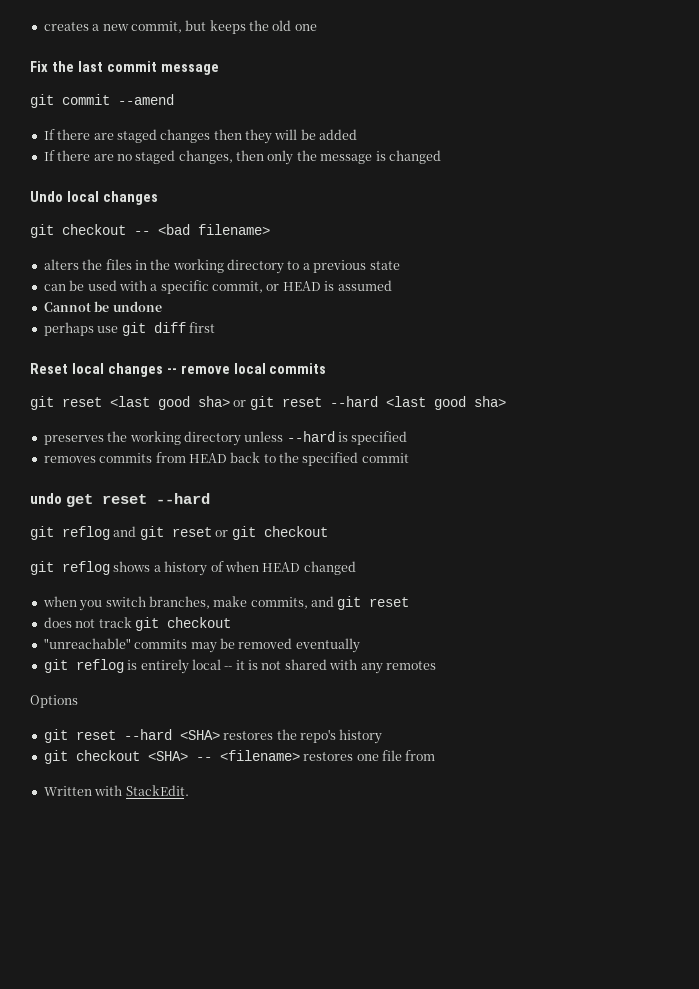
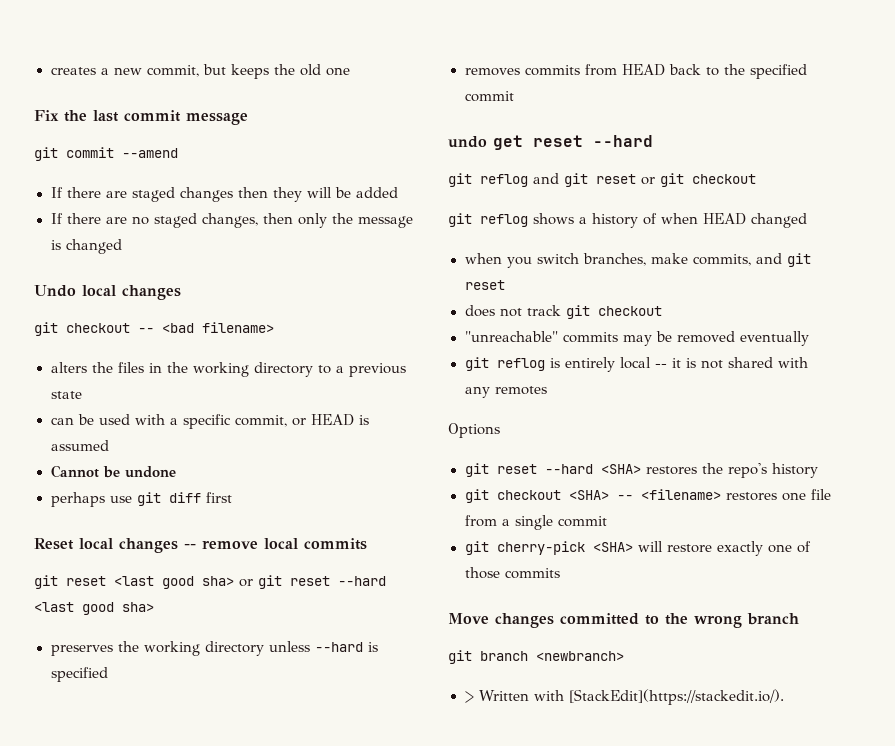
(436, 755) // -> [501,515,607,530] [464,541,811,556] [464,567,560,579] [448,613,799,628] [448,650,624,664] [464,691,474,703] a single commit // git cherry-pick <SHA> will restore exactly one of those commits // Move changes committed to the wrong branch // git branch <newbranch> // >
[125,785,189,796] StackEdit. -> [569,689,785,705] [StackEdit](https://stackedit.io/).

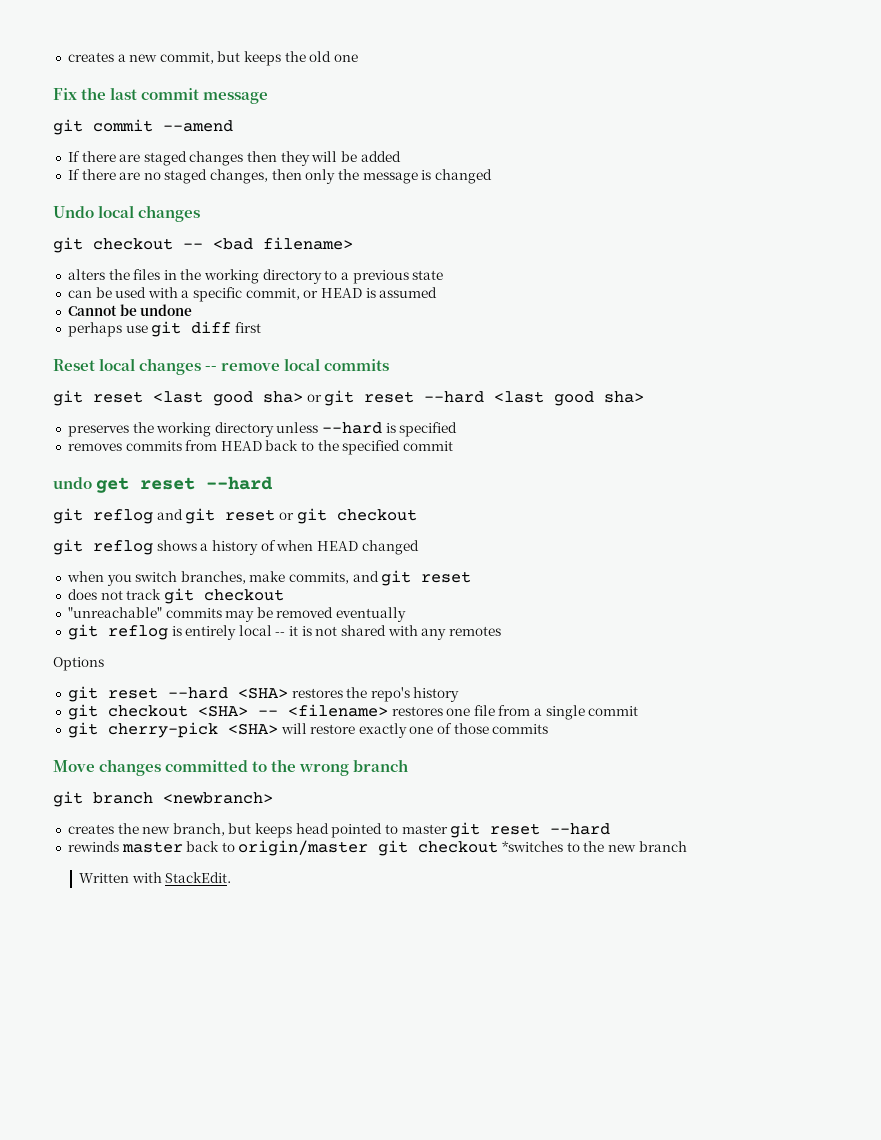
[464,691,474,703] > -> [67,822,611,838] [67,840,687,856] creates the new branch, but keeps head pointed to master git reset --hard // rewinds master back to origin/master git checkout *switches to the new branch //
[569,689,785,705] [StackEdit](https://stackedit.io/). -> [165,872,232,883] StackEdit.

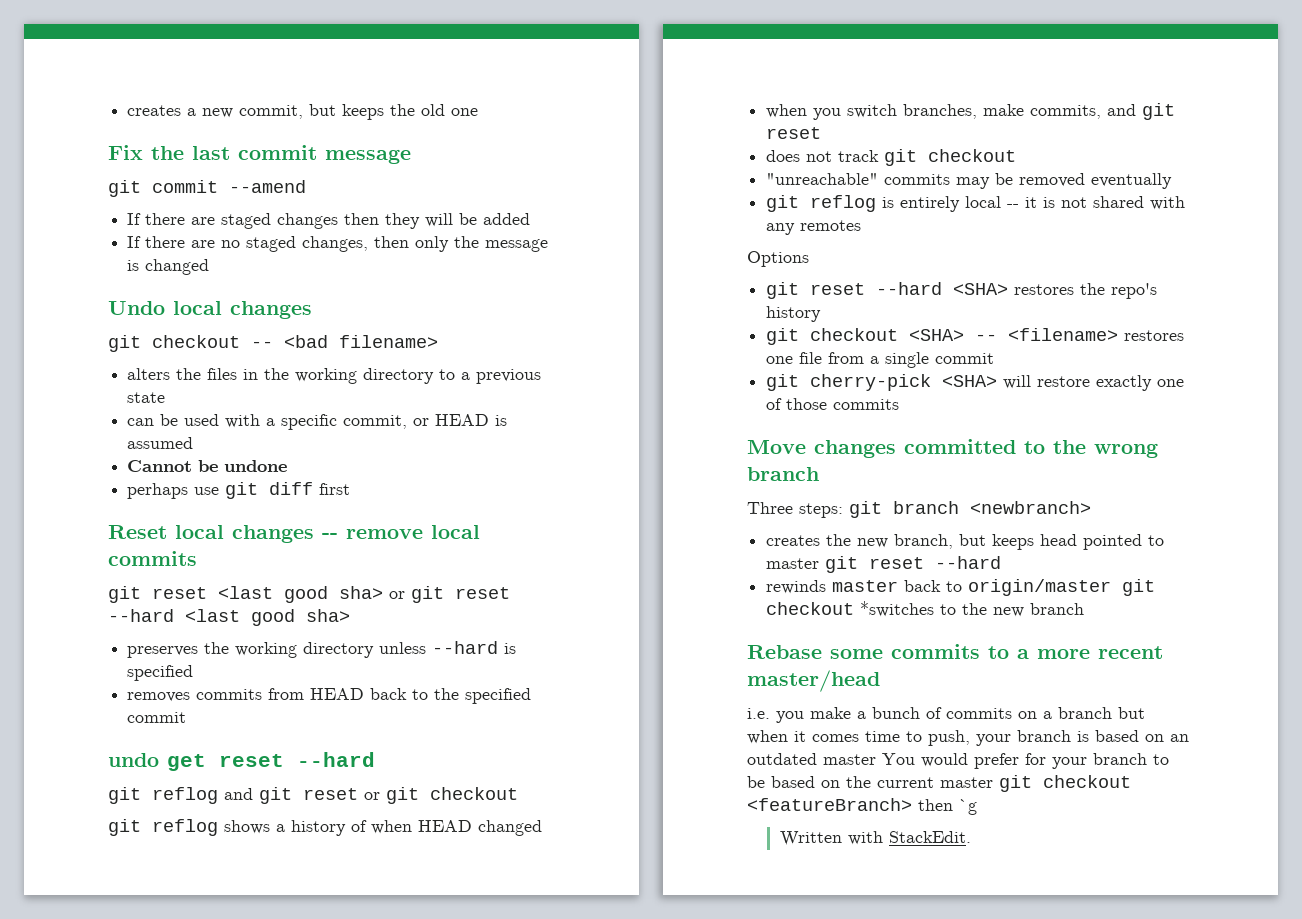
(409, 765) none -> [747,502,843,518] Three steps:
(687, 846) none -> [747,644,1163,659] [747,670,880,692] [747,707,1145,723] [747,730,1189,746] [747,753,1169,769] [747,775,1131,792] [747,798,977,815] // Rebase some commits to a more recent master/head // i.e. you make a bunch of commits on a branch but when it comes time to push, your branch is based on an outdated master You would prefer for your branch to be based on the current master git checkout <featureBranch> then `g

